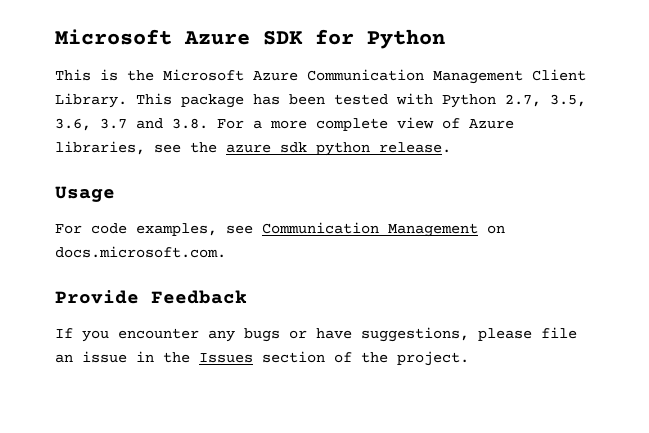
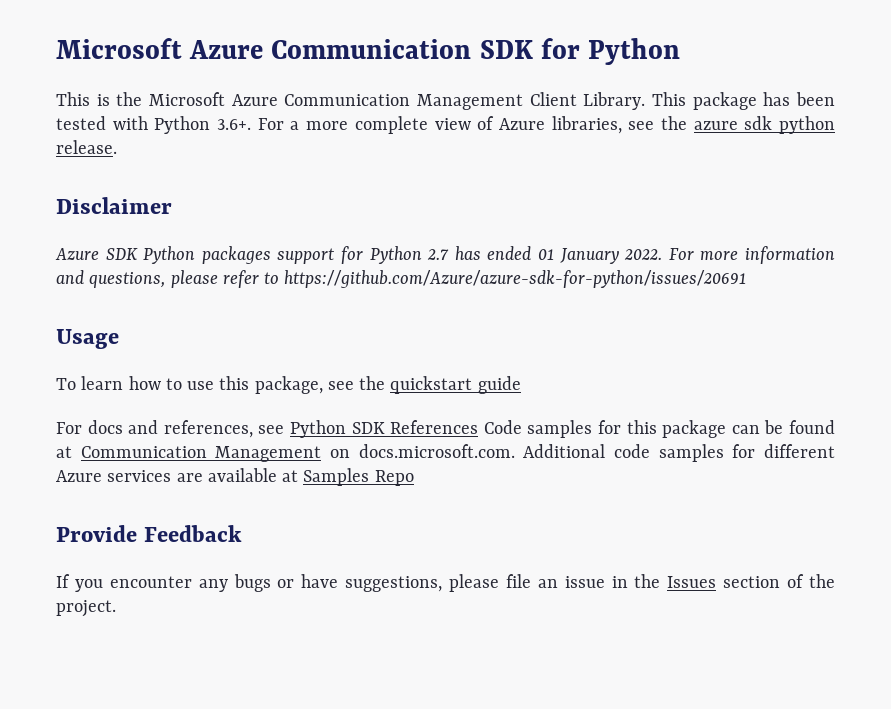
[55,29,250,45] Microsoft Azure -> [56,38,472,59] Microsoft Azure Communication
[505,94,586,107] [55,118,208,131] 2.7, 3.5, 3.6, 3.7 and 3.8. -> [217,119,252,130] 3.6+.
[55,186,115,202] [55,222,505,237] [55,246,226,258] Usage // For code examples, see Communication Management on docs.microsoft.com. -> [56,197,172,214] [55,246,836,264] [56,270,747,288] [56,329,119,349] [56,376,521,394] [56,420,836,438] [56,444,835,462] [56,468,414,486] Disclaimer // Azure SDK Python packages support for Python 2.7 has ended 01 January 2022. For more information and questions, please refer to https://github.com/Azure/azure-sdk-for-python/issues/20691 // Usage // To learn how to use this package, see the quickstart guide // For docs and references, see Python SDK References Code samples for this package can be found at Communication Management on docs.microsoft.com. Additional code samples for different Azure services are available at Samples Repo

